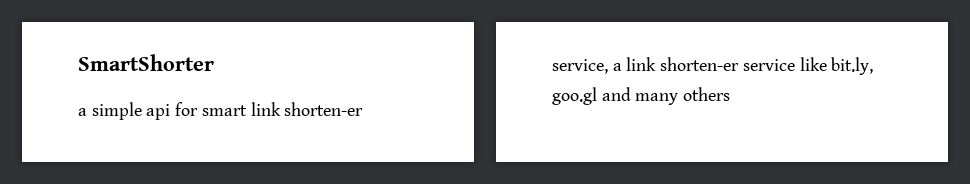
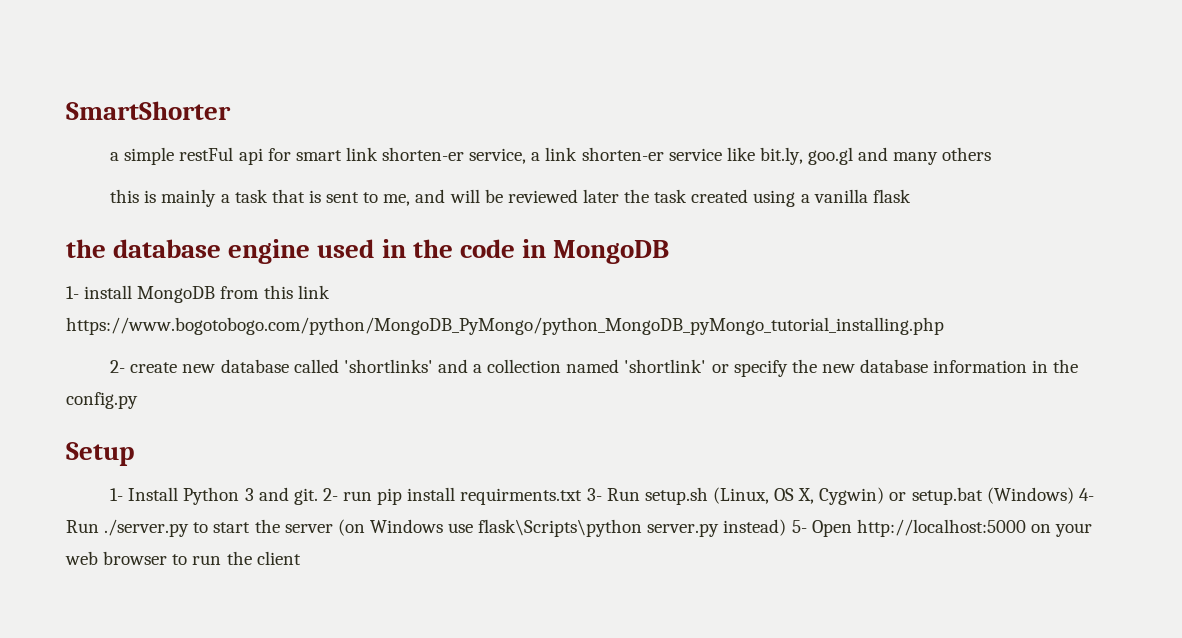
(142, 111) none -> [179,147,234,161] restFul
(731, 94) none -> [110,189,911,207] [66,239,670,264] [66,285,330,303] [66,317,944,335] [110,359,1079,377] [66,392,138,409] [66,442,134,466] [110,487,1094,505] [66,519,1093,537] [65,551,301,565] // this is mainly a task that is sent to me, and will be reviewed later the task created using a vanilla flask // the database engine used in the code in MongoDB // 1- install MongoDB from this link https://www.bogotobogo.com/python/MongoDB_PyMongo/python_MongoDB_pyMongo_tutorial_installing.php // 2- create new database called 'shortlinks' and a collection named 'shortlink' or specify the new database information in the config.py // Setup // 1- Install Python 3 and git. 2- run pip install requirments.txt 3- Run setup.sh (Linux, OS X, Cygwin) or setup.bat (Windows) 4- Run ./server.py to start the server (on Windows use flask\Scripts\python server.py instead) 5- Open http://localhost:5000 on your web browser to run the client

